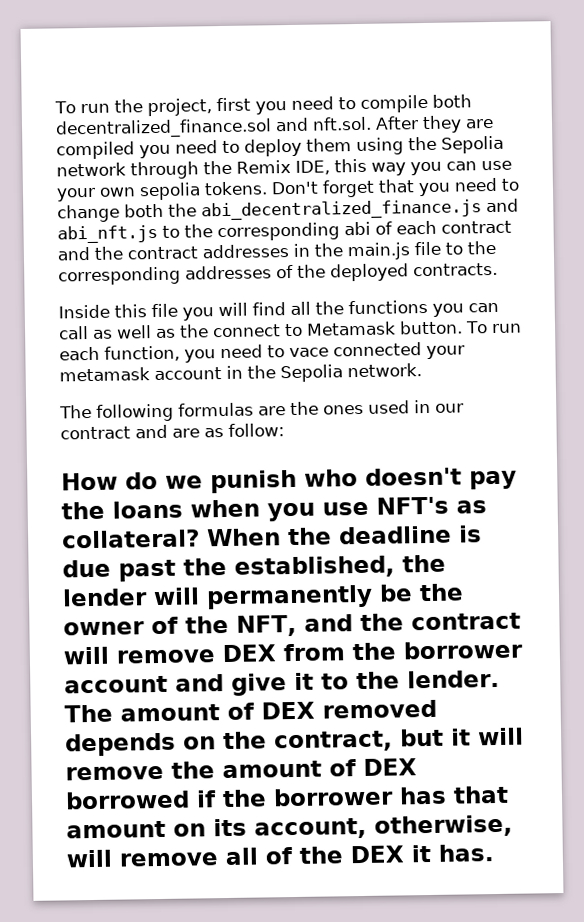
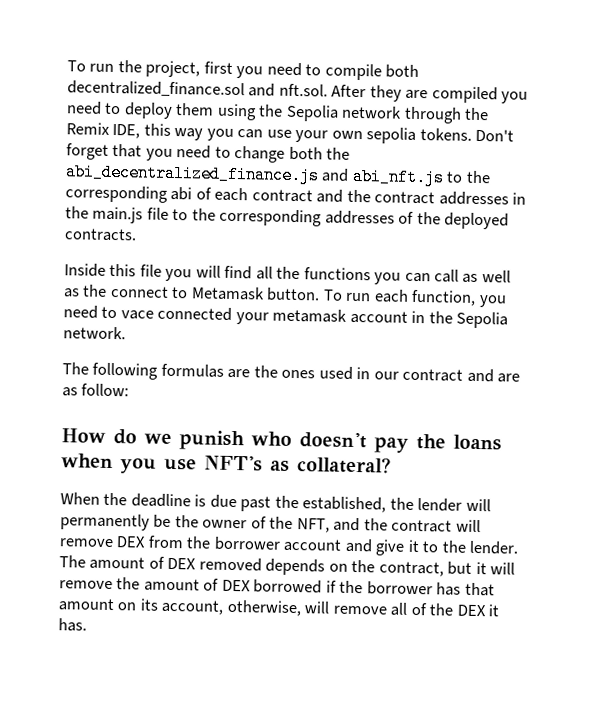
(200, 539) none -> (391, 465) //

